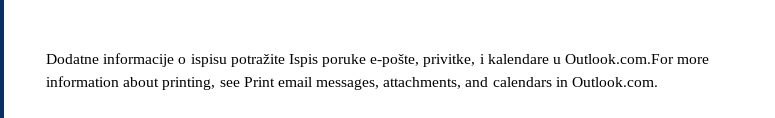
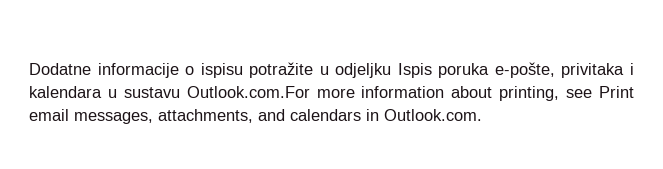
[288,54,562,67] Ispis poruke e-pošte, privitke, i kalendare u -> [319,62,634,78] [29,86,180,98] u odjeljku Ispis poruka e-pošte, privitaka i kalendara u sustavu

